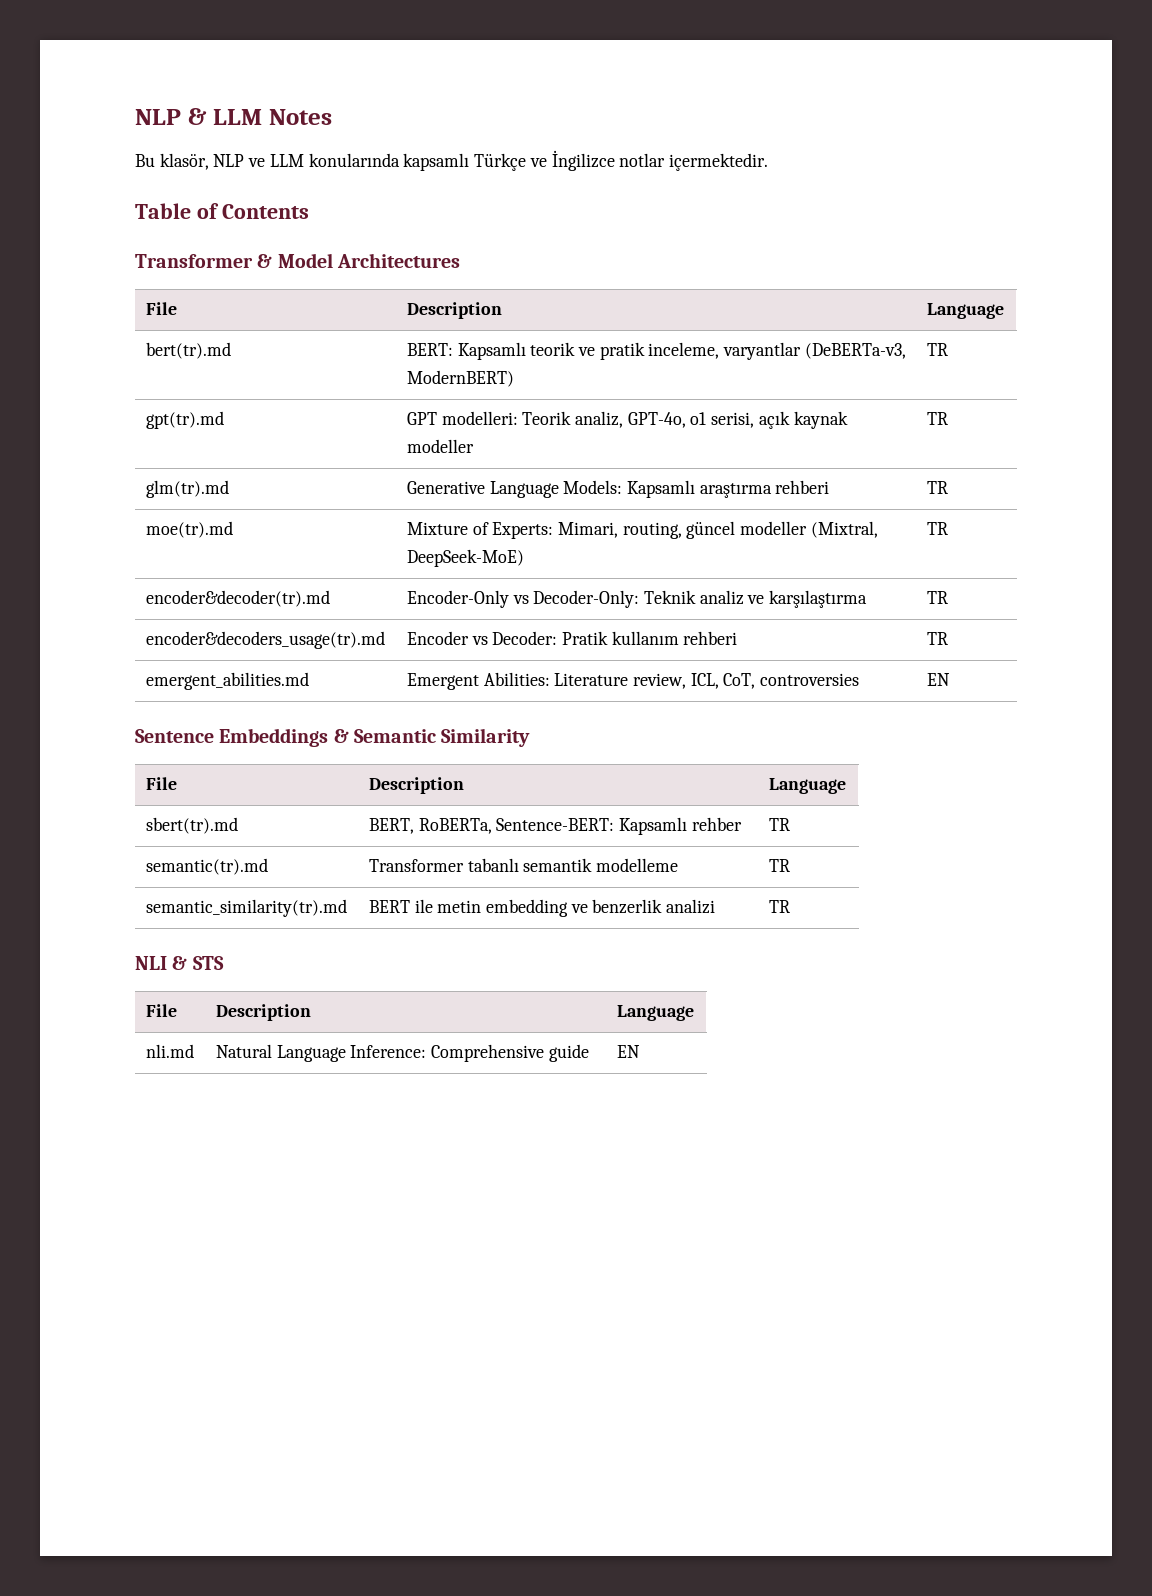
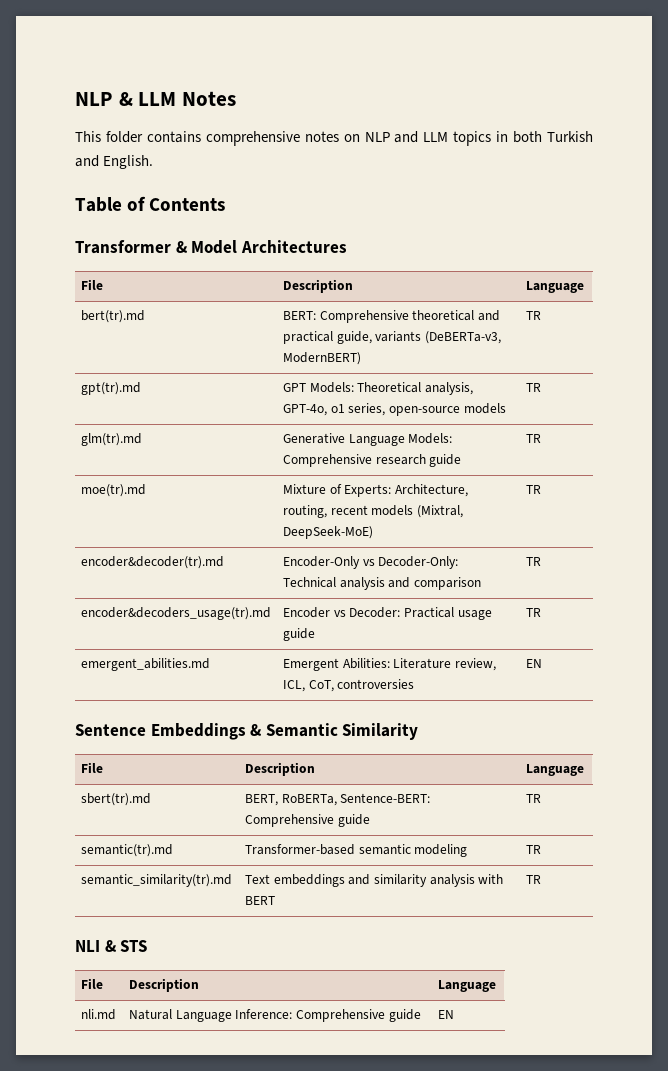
[135,150,768,171] Bu klasör, NLP ve LLM konularında kapsamlı Türkçe ve İngilizce notlar içermektedir. -> [75,131,594,146] [75,155,154,169] This folder contains comprehensive notes on NLP and LLM topics in both Turkish and English.
[457,342,802,360] Kapsamlı teorik ve pratik inceleme, varyantlar -> [319,310,501,323] [283,331,422,344] Comprehensive theoretical and practical guide, variants
[441,411,848,429] [406,439,474,453] modelleri: Teorik analiz, GPT-4o, o1 serisi, açık kaynak modeller -> [309,382,474,395] [283,403,506,416] Models: Theoretical analysis, GPT-4o, o1 series, open-source models
[627,480,830,498] Kapsamlı araştırma rehberi -> [283,454,462,467] Comprehensive research guide
[558,521,808,539] Mimari, routing, güncel modeller -> [395,484,469,497] [283,505,414,518] Architecture, routing, recent models
[644,590,868,608] Teknik analiz ve karşılaştırma -> [283,577,482,590] Technical analysis and comparison
[562,631,738,645] Pratik kullanım rehberi -> [404,607,492,620] [283,628,316,641] Practical usage guide
[619,817,742,835] Kapsamlı rehber -> [245,814,370,827] Comprehensive guide
[368,858,679,872] [768,859,790,872] [145,899,347,917] [368,899,716,917] Transformer tabanlı semantik modelleme | TR // semantic_similarity(tr).md | BERT ile metin embedding ve benzerlik analizi -> [245,844,468,857] [526,845,542,854] [81,874,233,887] [245,874,504,887] [245,896,276,905] Transformer-based semantic modeling | TR // semantic_similarity(tr).md | Text embeddings and similarity analysis with BERT

